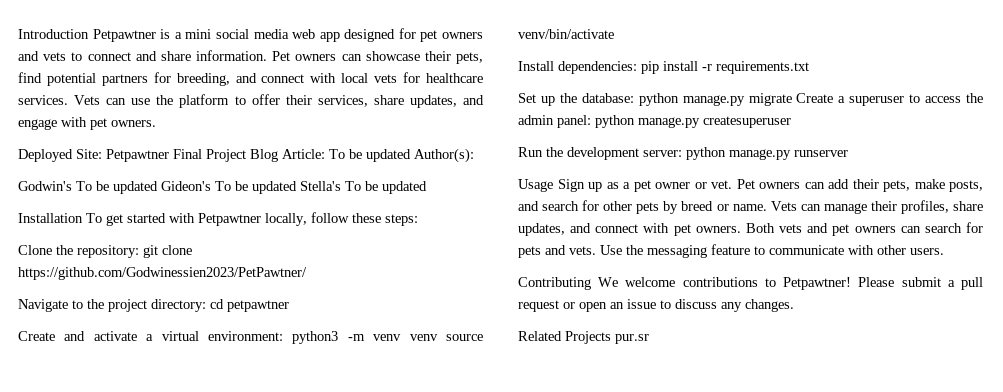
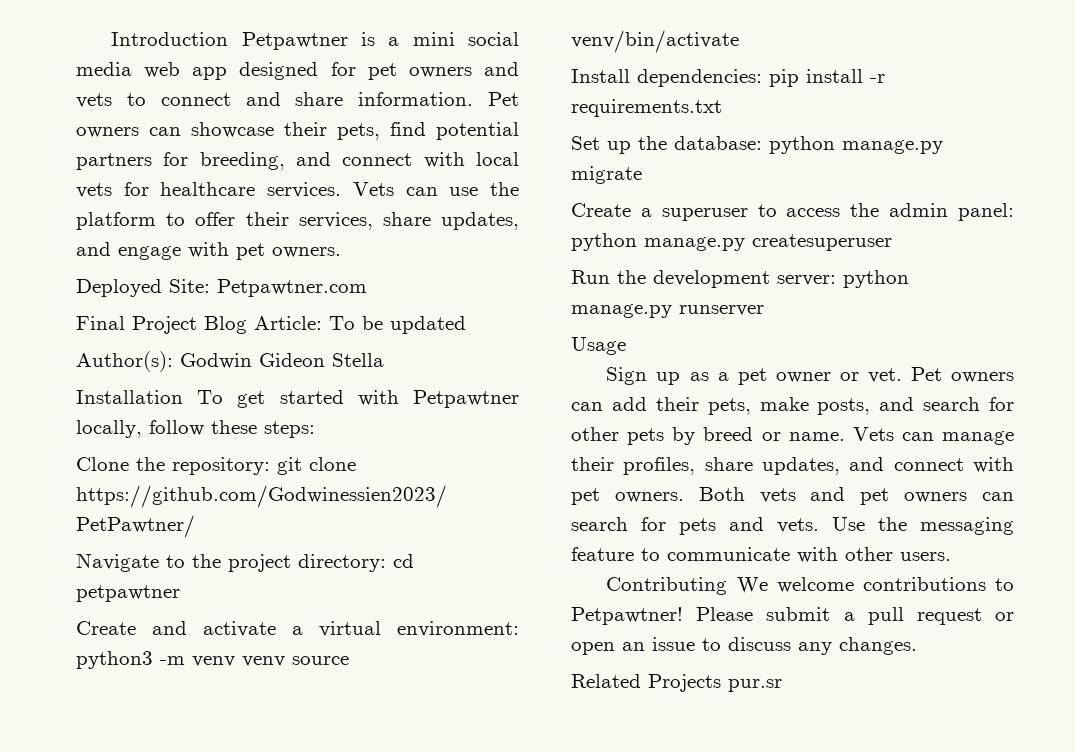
[106,149,169,162] Petpawtner -> [217,279,367,297] Petpawtner.com //
(411, 155) none -> (466, 325) //
[18,181,427,194] // Godwin's To be updated Gideon's To be updated Stella's To be updated -> [180,353,384,369] Godwin Gideon Stella
(792, 99) none -> (642, 175) //
(553, 185) none -> (626, 346) //

